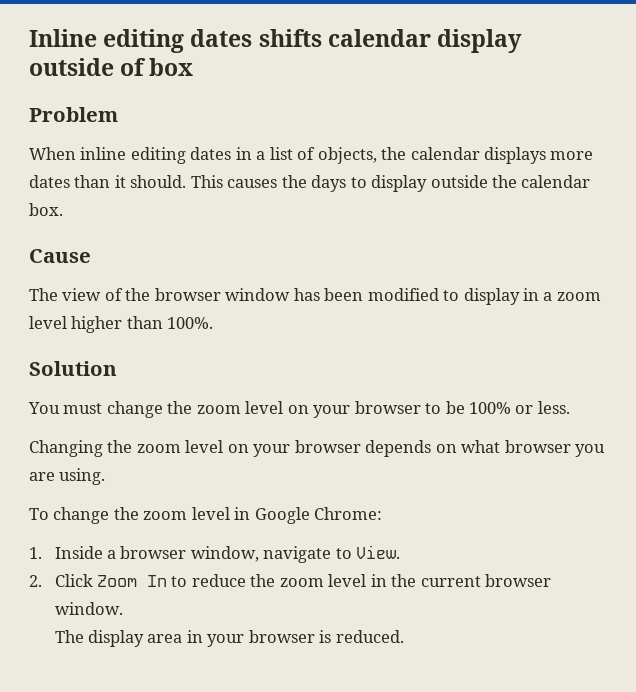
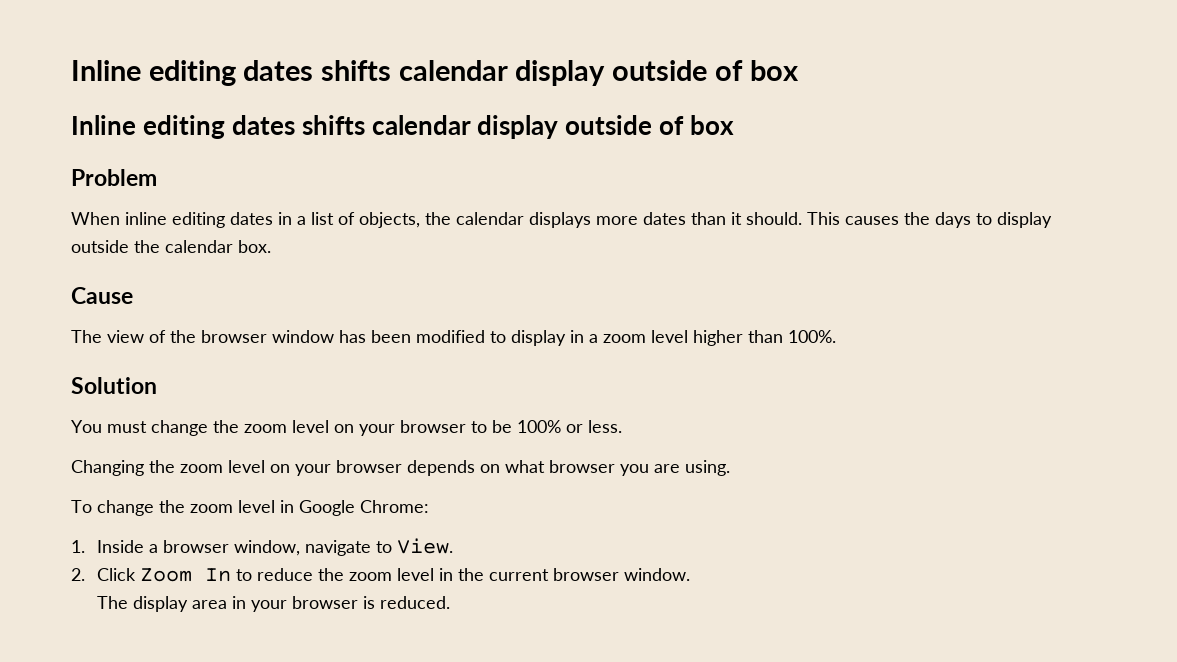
[29,29,523,53] [29,58,194,76] Inline editing dates shifts calendar display outside of box -> [71,60,799,86] [71,115,735,139] Inline editing dates shifts calendar display outside of box // Inline editing dates shifts calendar display outside of box

